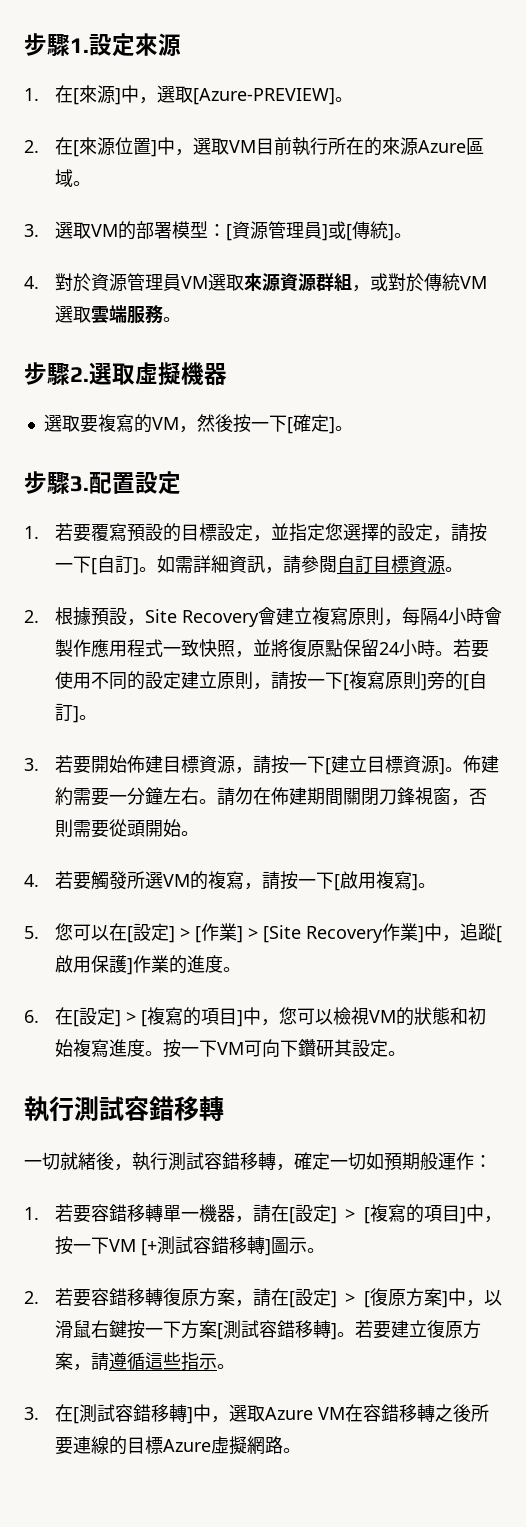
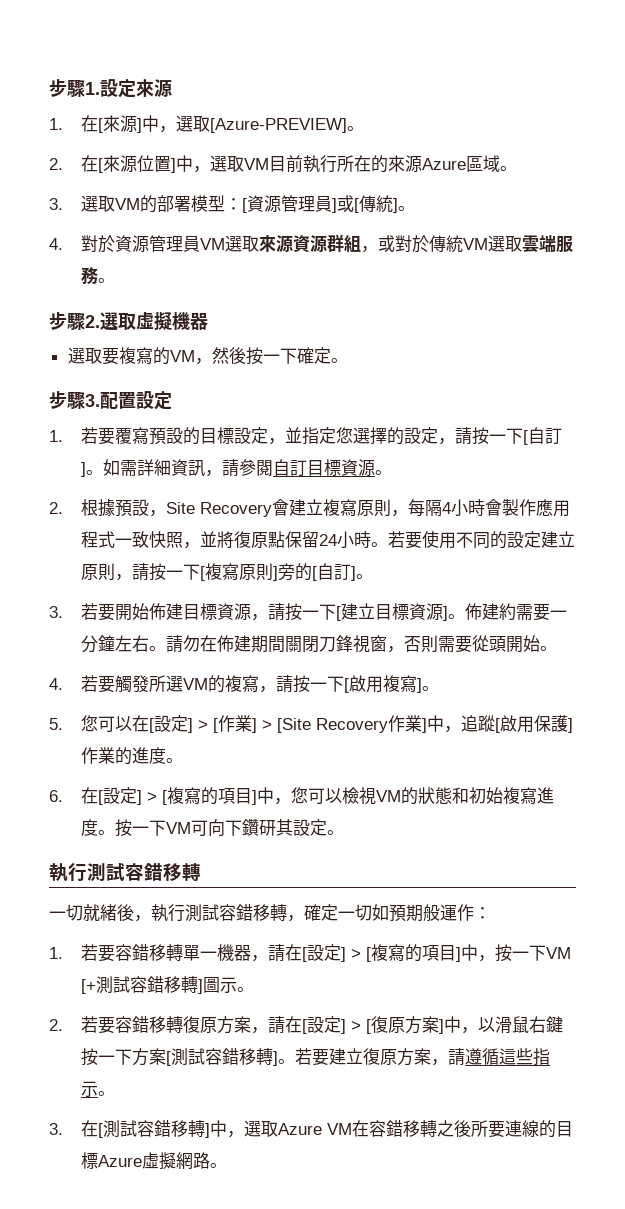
[286,414,335,434] [確定] -> [296,347,331,364] 確定

